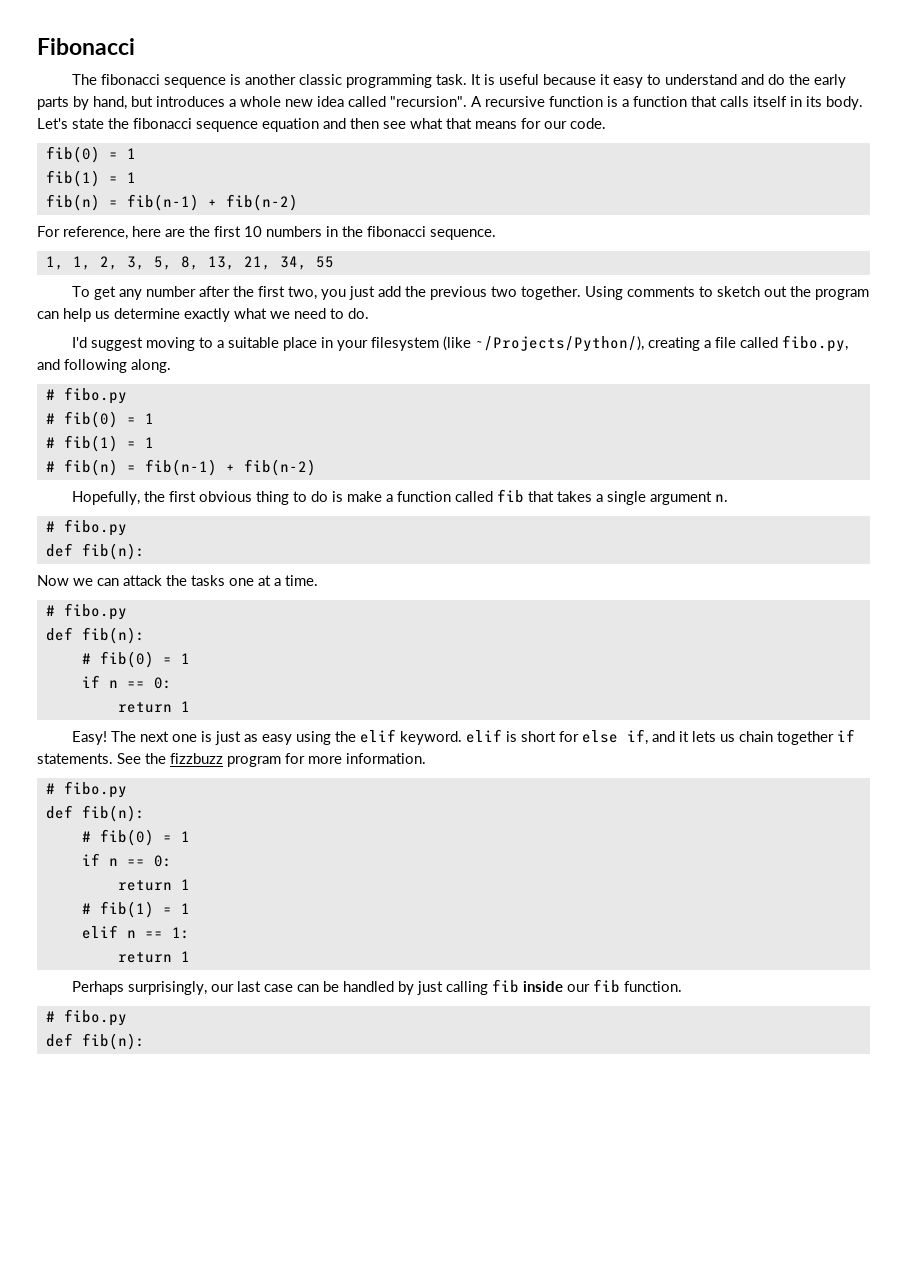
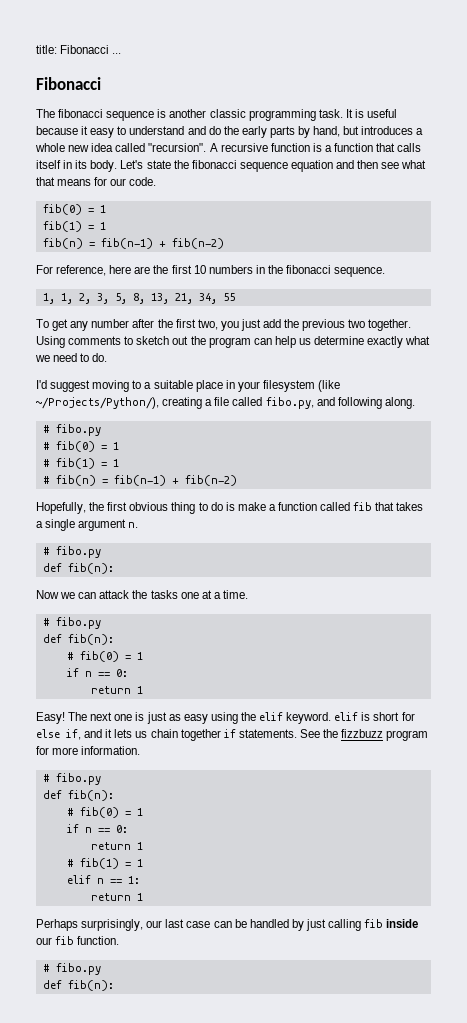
(37, 46) none -> [36,45,122,54] title: Fibonacci ... //

